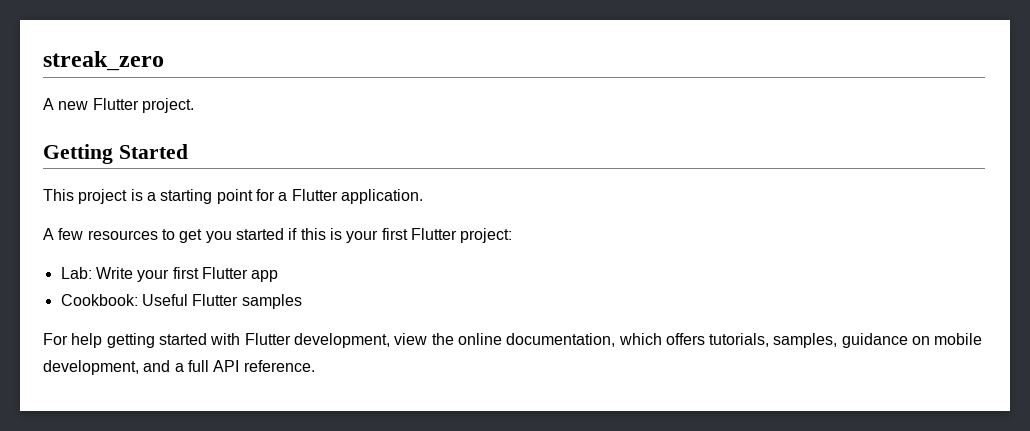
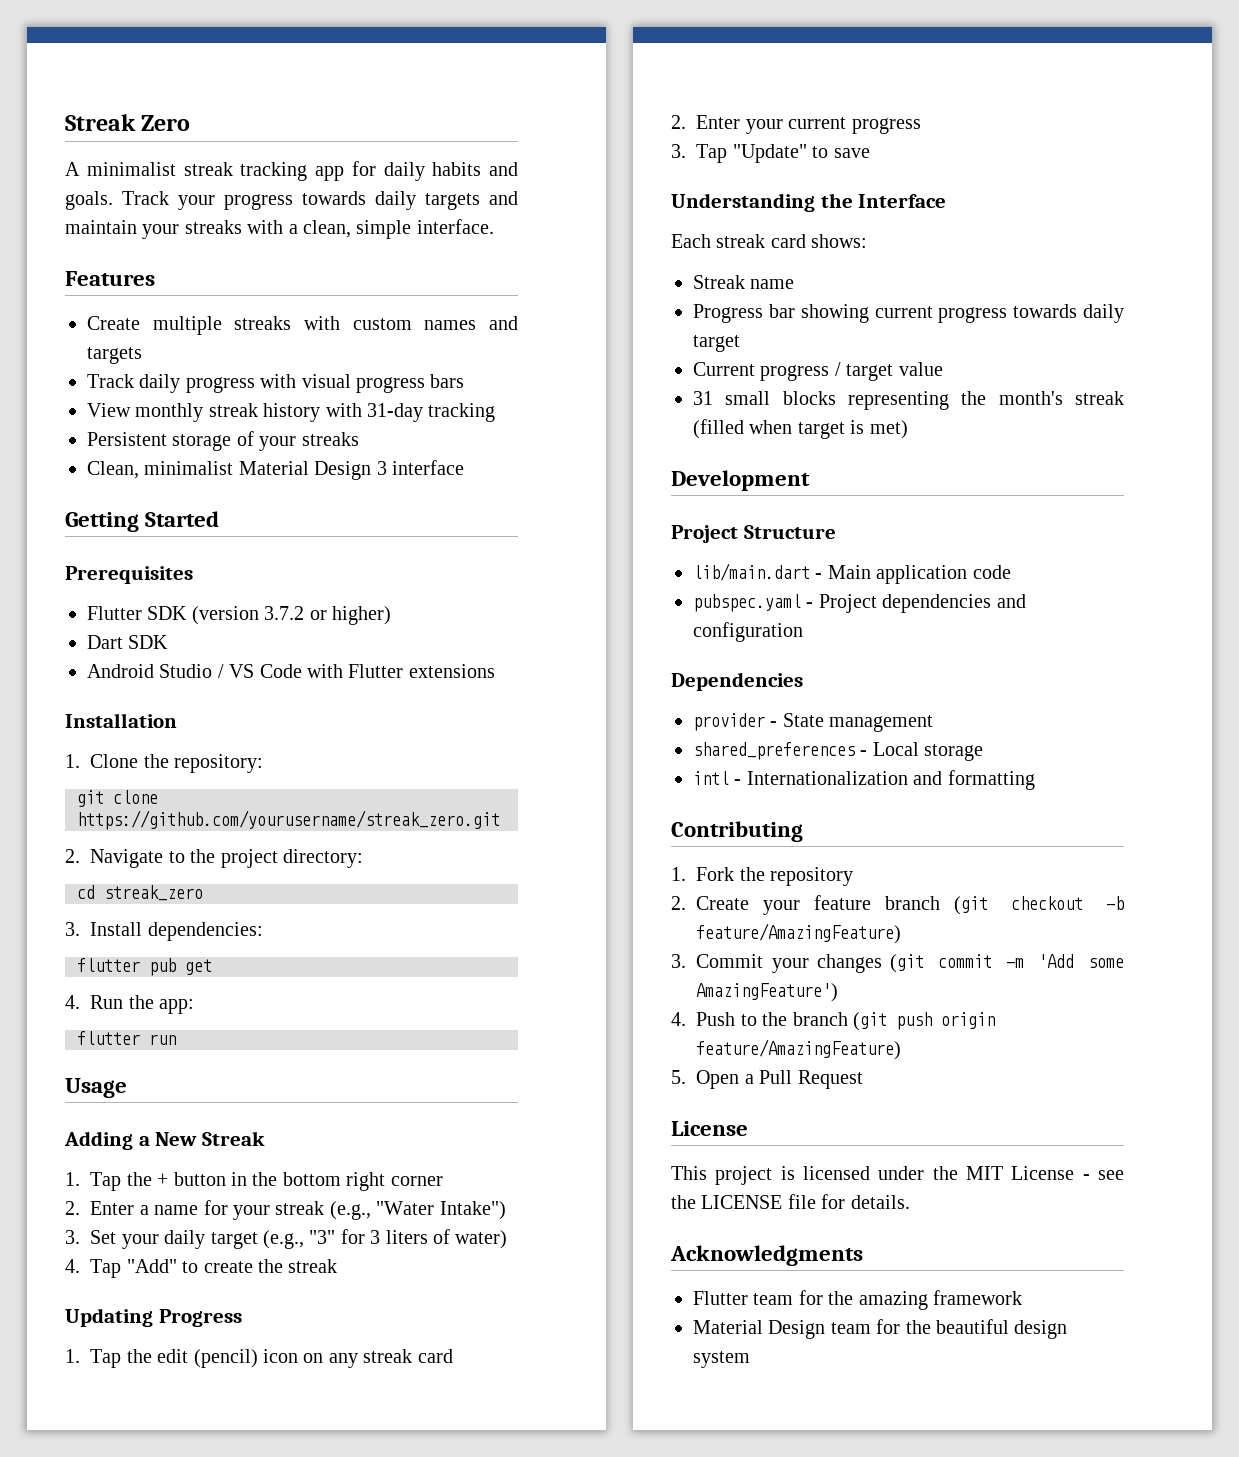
[43,51,164,71] [43,98,194,113] [43,144,188,164] [43,189,423,204] [43,228,513,243] [60,267,279,282] [60,294,302,309] [43,333,983,348] [43,360,315,375] streak_zero // A new Flutter project. // Getting Started // This project is a starting point for a Flutter application. // A few resources to get you started if this is your first Flutter project: // Lab: Write your first Flutter app // Cookbook: Useful Flutter samples // For help getting started with Flutter development, view the online documentation, which offers tutorials, samples, guidance on mobile development, and a full API reference. -> [65,114,191,131] [65,161,518,181] [65,191,518,210] [65,219,494,239] [65,271,155,286] [87,316,519,335] [87,347,142,364] [87,374,465,393] [87,403,496,422] [87,431,359,451] [87,460,464,480] [65,511,220,532] [65,566,193,584] [87,606,391,625] [87,635,169,649] [87,664,495,678] [65,713,177,728] [65,754,264,773] [77,790,158,807] [77,810,500,830] [65,849,364,868] [77,885,203,901] [65,922,263,941] [77,958,212,976] [65,995,195,1014] [77,1031,176,1045] [65,1078,127,1098] [64,1131,265,1150] [65,1172,443,1191] [65,1200,506,1220] [65,1229,508,1249] [65,1259,338,1278] [65,1308,242,1327] [65,1349,453,1368] [671,115,921,134] [671,144,870,163] [671,193,947,212] [671,234,868,248] [693,275,795,289] [693,304,1124,323] [693,335,740,352] [693,362,943,381] [693,391,1124,410] [693,419,908,439] [671,470,810,491] [671,525,836,543] [693,563,1011,584] [693,594,1026,613] [693,622,803,642] [671,672,803,691] [693,713,934,732] [693,742,984,761] [693,770,1035,790] [671,821,803,842] [671,867,854,886] [671,895,1124,915] [696,923,902,944] [671,954,1124,973] [696,983,839,1002] [671,1012,996,1031] [696,1039,902,1060] [671,1070,863,1089] [671,1121,748,1136] [671,1166,1124,1185] [671,1194,910,1209] [670,1245,863,1266] [693,1290,1022,1310] [693,1319,1068,1339] [693,1351,750,1368] Streak Zero // A minimalist streak tracking app for daily habits and goals. Track your progress towards daily targets and maintain your streaks with a clean, simple interface. // Features // Create multiple streaks with custom names and targets // Track daily progress with visual progress bars // View monthly streak history with 31-day tracking // Persistent storage of your streaks // Clean, minimalist Material Design 3 interface // Getting Started // Prerequisites // Flutter SDK (version 3.7.2 or higher) // Dart SDK // Android Studio / VS Code with Flutter extensions // Installation // 1. Clone the repository: // git clone https://github.com/yourusername/streak_zero.git // 2. Navigate to the project directory: // cd streak_zero // 3. Install dependencies: // flutter pub get // 4. Run the app: // flutter run // Usage // Adding a New Streak // 1. Tap the + button in the bottom right corner // 2. Enter a name for your streak (e.g., "Water Intake") // 3. Set your daily target (e.g., "3" for 3 liters of water) // 4. Tap "Add" to create the streak // Updating Progress // 1. Tap the edit (pencil) icon on any streak card // 2. Enter your current progress // 3. Tap "Update" to save // Understanding the Interface // Each streak card shows: // Streak name // Progress bar showing current progress towards daily target // Current progress / target value // 31 small blocks representing the month's streak (filled when target is met) // Development // Project Structure // lib/main.dart - Main application code // pubspec.yaml - Project dependencies and configuration // Dependencies // provider - State management // shared_preferences - Local storage // intl - Internationalization and formatting // Contributing // 1. Fork the repository // 2. Create your feature branch (git checkout -b feature/AmazingFeature) // 3. Commit your changes (git commit -m 'Add some AmazingFeature') // 4. Push to the branch (git push origin feature/AmazingFeature) // 5. Open a Pull Request // License // This project is licensed under the MIT License - see the LICENSE file for details. // Acknowledgments // Flutter team for the amazing framework // Material Design team for the beautiful design system

